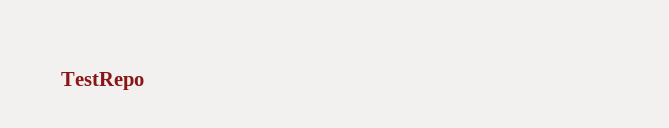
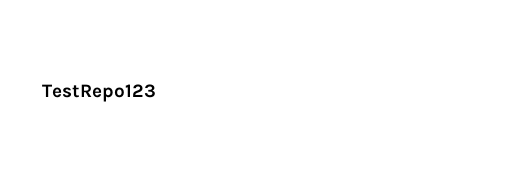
[61,72,144,90] TestRepo -> [42,84,156,102] TestRepo123

